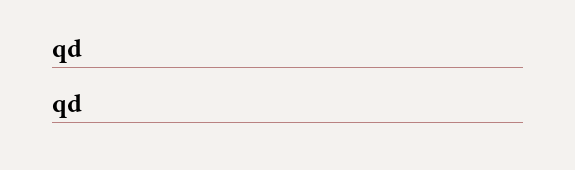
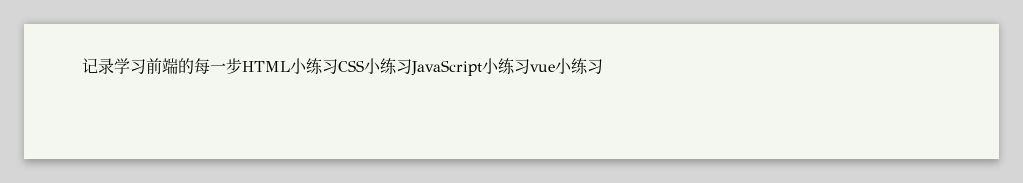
[52,39,82,63] [52,94,82,118] qd // qd -> [82,58,603,76] 记录学习前端的每一步HTML小练习CSS小练习JavaScript小练习vue小练习

